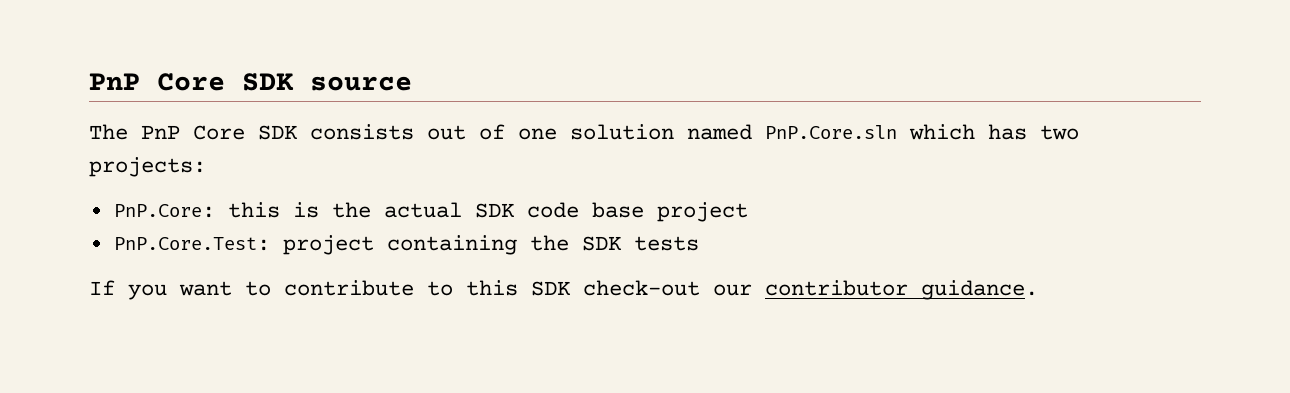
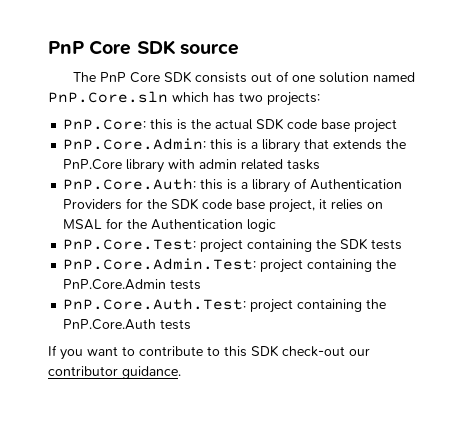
(748, 212) none -> [63,138,407,153] [63,159,321,173] [63,178,403,193] [63,198,384,213] [63,218,277,232] // PnP.Core.Admin: this is a library that extends the PnP.Core library with admin related tasks // PnP.Core.Auth: this is a library of Authentication Providers for the SDK code base project, it relies on MSAL for the Authentication logic
(699, 243) none -> [63,258,397,273] [63,279,202,290] [63,298,387,313] [63,319,192,330] // PnP.Core.Admin.Test: project containing the PnP.Core.Admin tests // PnP.Core.Auth.Test: project containing the PnP.Core.Auth tests

